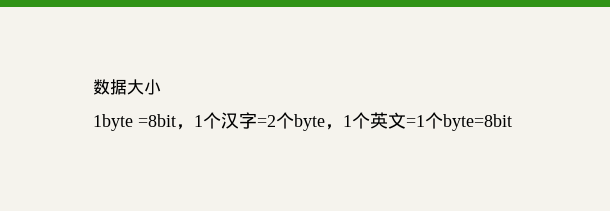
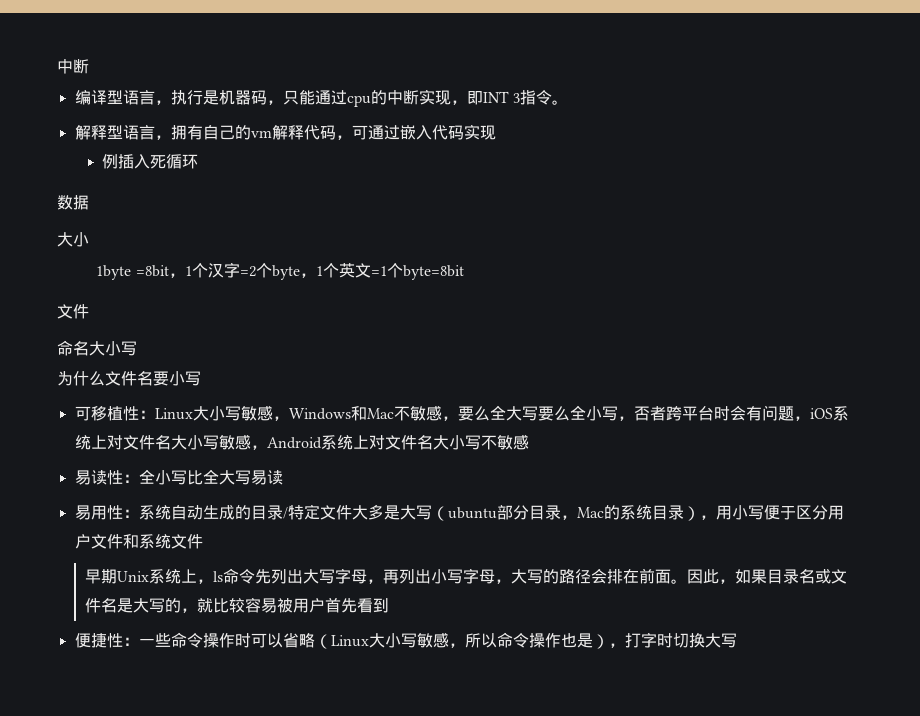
(93, 87) none -> [57,59,89,74] [74,89,568,107] [74,124,496,140] [102,154,199,169] 中断 // 编译型语言，执行是机器码，只能通过cpu的中断实现，即INT 3指令。 // 解释型语言，拥有自己的vm解释代码，可通过嵌入代码实现 // 例插入死循环 //
(127, 87) none -> (89, 202) //
(512, 122) none -> [57,304,89,319] [57,340,137,356] [57,371,201,386] [74,405,849,421] [74,434,529,450] [74,469,283,485] [74,504,844,521] [74,534,203,549] [84,568,847,584] [84,597,389,613] [74,632,737,649] // 文件 // 命名大小写 // 为什么文件名要小写 // 可移植性：Linux大小写敏感，Windows和Mac不敏感，要么全大写要么全小写，否者跨平台时会有问题，iOS系统上对文件名大小写敏感，Android系统上对文件名大小写不敏感 // 易读性：全小写比全大写易读 // 易用性：系统自动生成的目录/特定文件大多是大写（ubuntu部分目录，Mac的系统目录），用小写便于区分用户文件和系统文件 // 早期Unix系统上，ls命令先列出大写字母，再列出小写字母，大写的路径会排在前面。因此，如果目录名或文件名是大写的，就比较容易被用户首先看到 // 便捷性：一些命令操作时可以省略（Linux大小写敏感，所以命令操作也是），打字时切换大写

